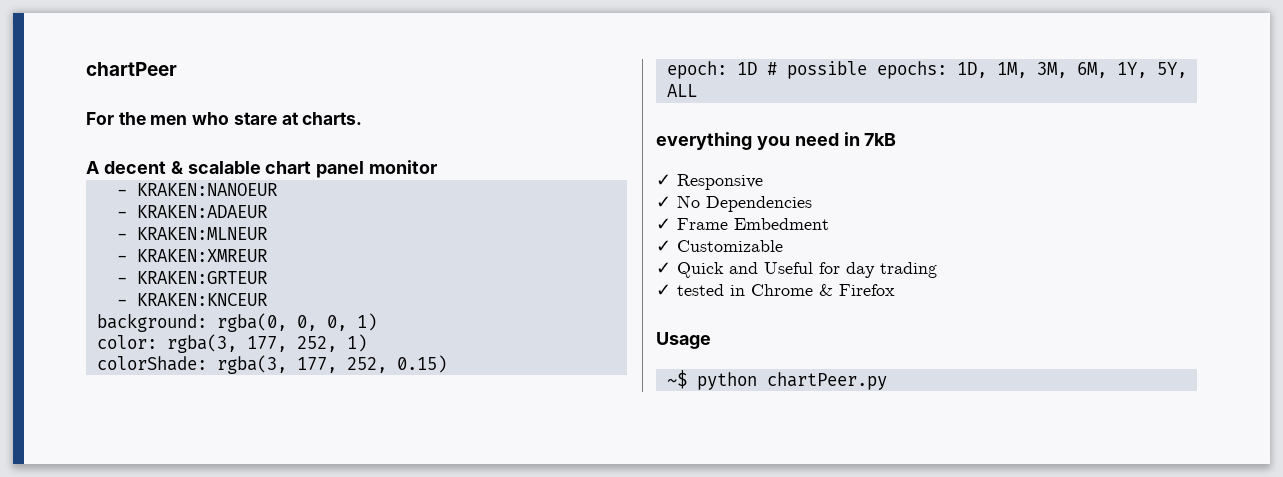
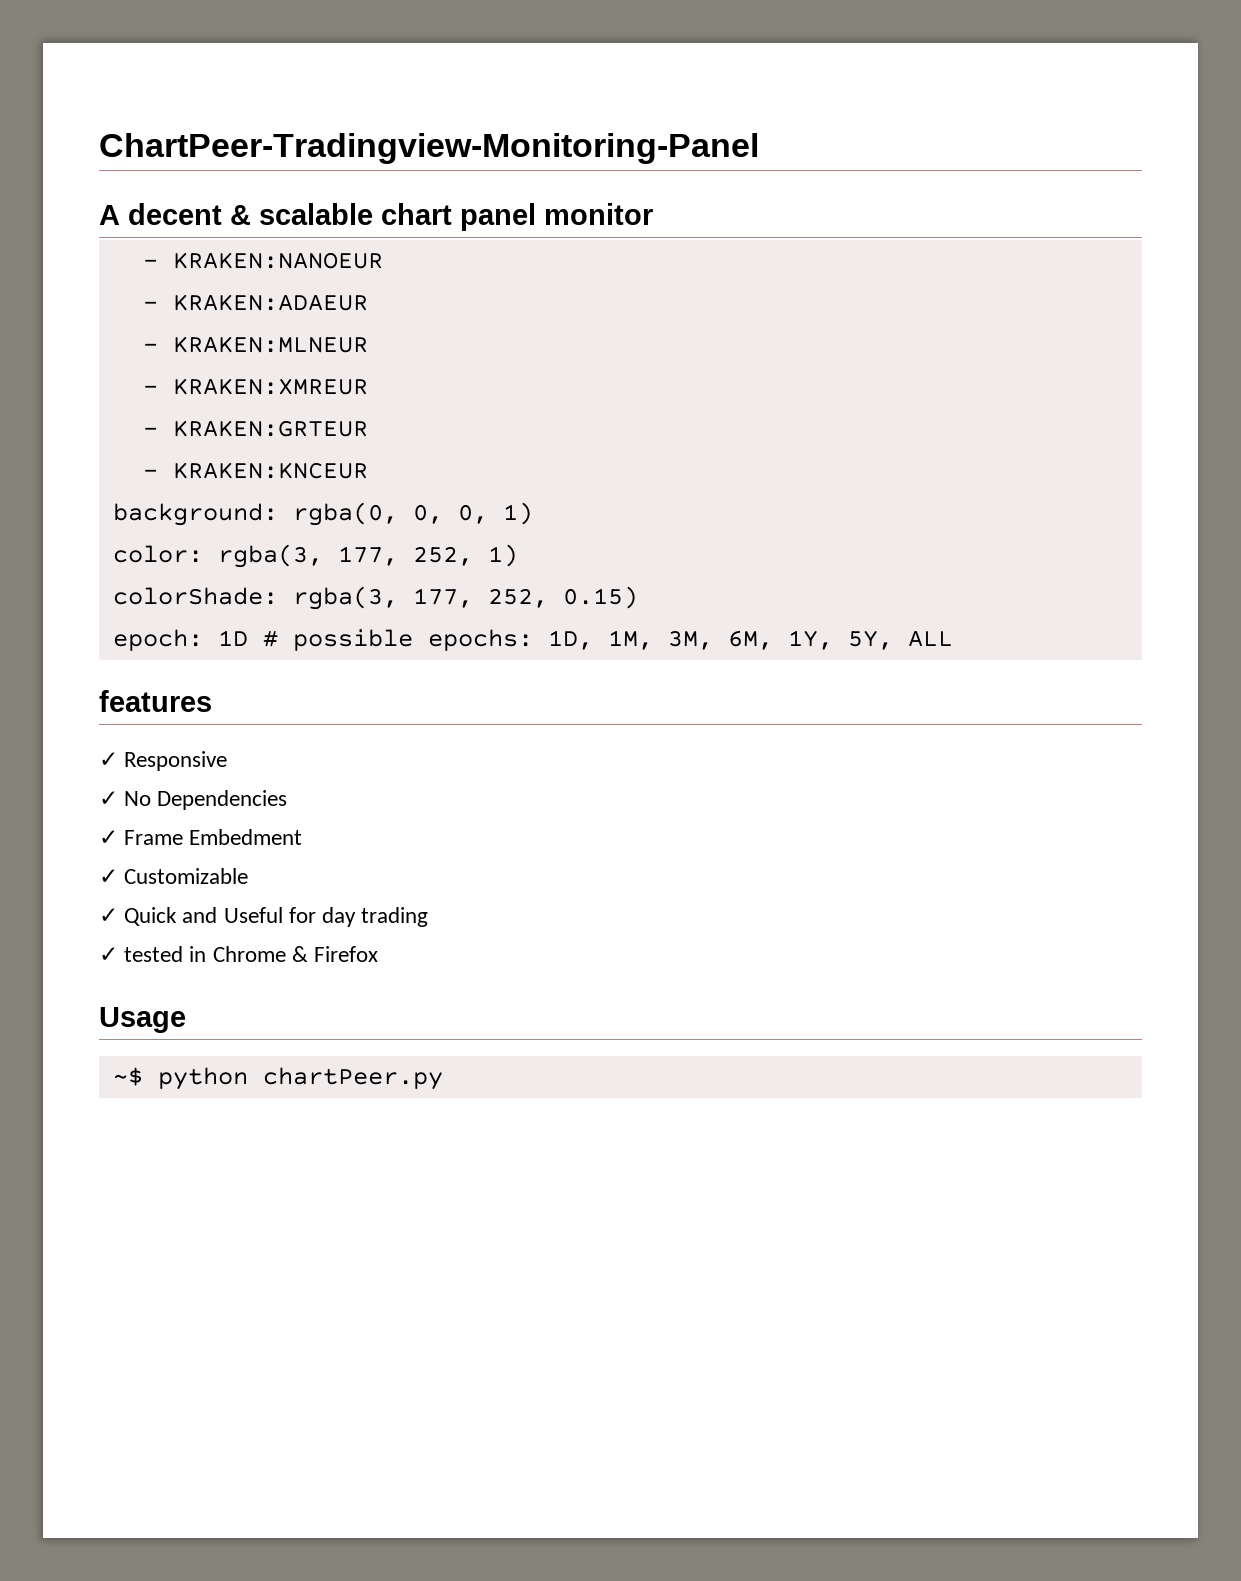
[86,62,177,76] [86,112,363,125] chartPeer // For the men who stare at charts. -> [99,133,759,164] ChartPeer-Tradingview-Monitoring-Panel
[656,132,897,150] everything you need in 7kB -> [99,690,212,712] features

